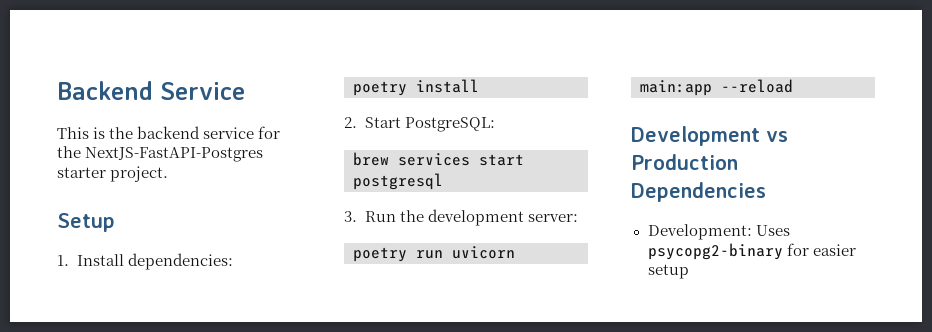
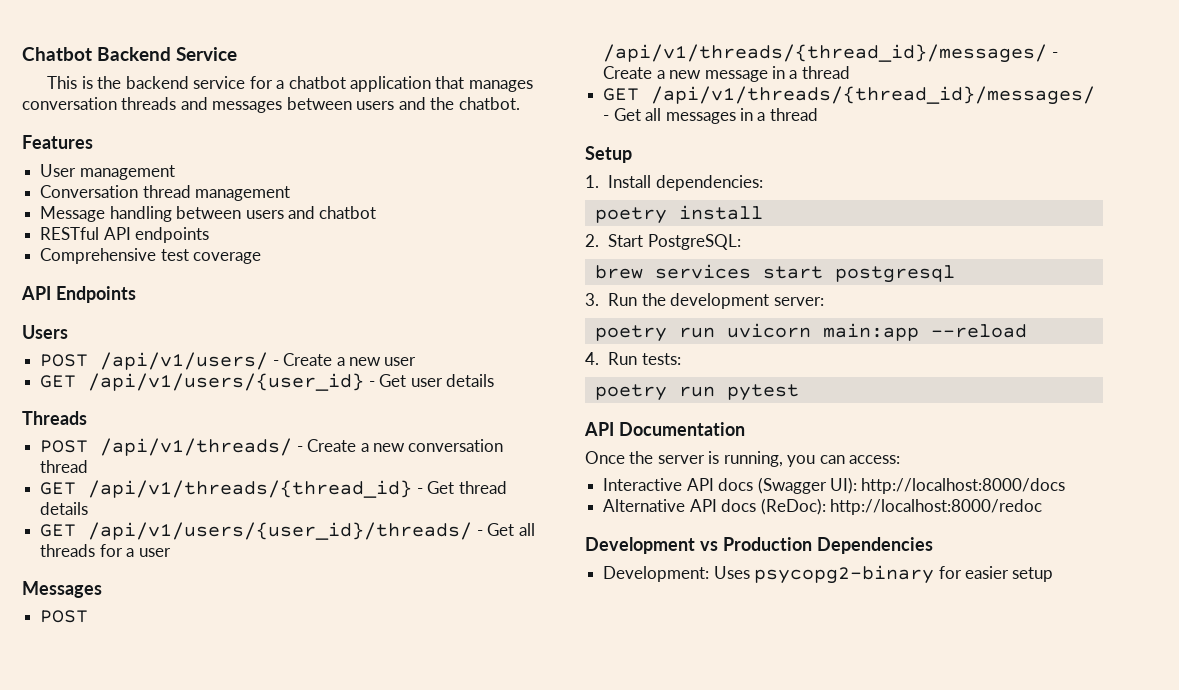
(57, 90) none -> [22,47,92,61] Chatbot
[57,146,264,162] [57,166,169,182] the NextJS-FastAPI-Postgres starter project. -> [276,76,533,92] [22,97,520,113] [22,135,93,149] [40,164,175,180] [40,185,291,201] [40,206,377,222] [40,227,210,243] [40,248,262,264] [21,286,136,303] [22,325,68,339] [40,352,417,370] [40,373,494,391] [22,411,87,425] [40,438,504,456] [40,460,89,473] [40,480,507,498] [40,502,89,515] [40,522,535,540] [40,544,171,557] [22,581,102,598] [40,610,89,623] [603,44,1058,63] [603,66,850,82] [603,86,1096,105] [603,108,818,124] a chatbot application that manages conversation threads and messages between users and the chatbot. // Features // User management // Conversation thread management // Message handling between users and chatbot // RESTful API endpoints // Comprehensive test coverage // API Endpoints // Users // POST /api/v1/users/ - Create a new user // GET /api/v1/users/{user_id} - Get user details // Threads // POST /api/v1/threads/ - Create a new conversation thread // GET /api/v1/threads/{thread_id} - Get thread details // GET /api/v1/users/{user_id}/threads/ - Get all threads for a user // Messages // POST /api/v1/threads/{thread_id}/messages/ - Create a new message in a thread // GET /api/v1/threads/{thread_id}/messages/ - Get all messages in a thread
(793, 86) none -> [585,352,681,365] [594,384,799,401] [584,422,745,436] [585,451,901,467] [603,477,1066,494] [603,498,1042,515] // 4. Run tests: // poetry run pytest // API Documentation // Once the server is running, you can access: // Interactive API docs (Swagger UI): http://localhost:8000/docs // Alternative API docs (ReDoc): http://localhost:8000/redoc

